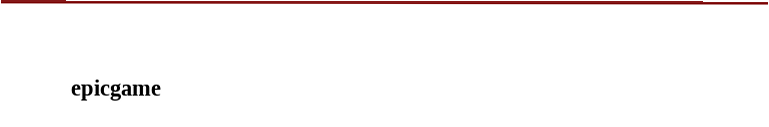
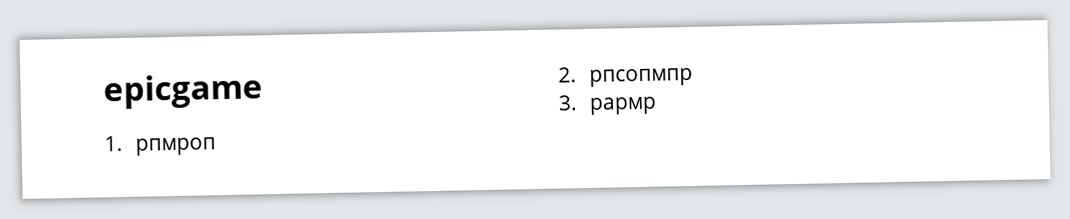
(161, 90) none -> [104,135,216,156] [558,67,693,87] [558,95,657,115] // 1. рпмроп // 2. рпсопмпр // 3. рармр

